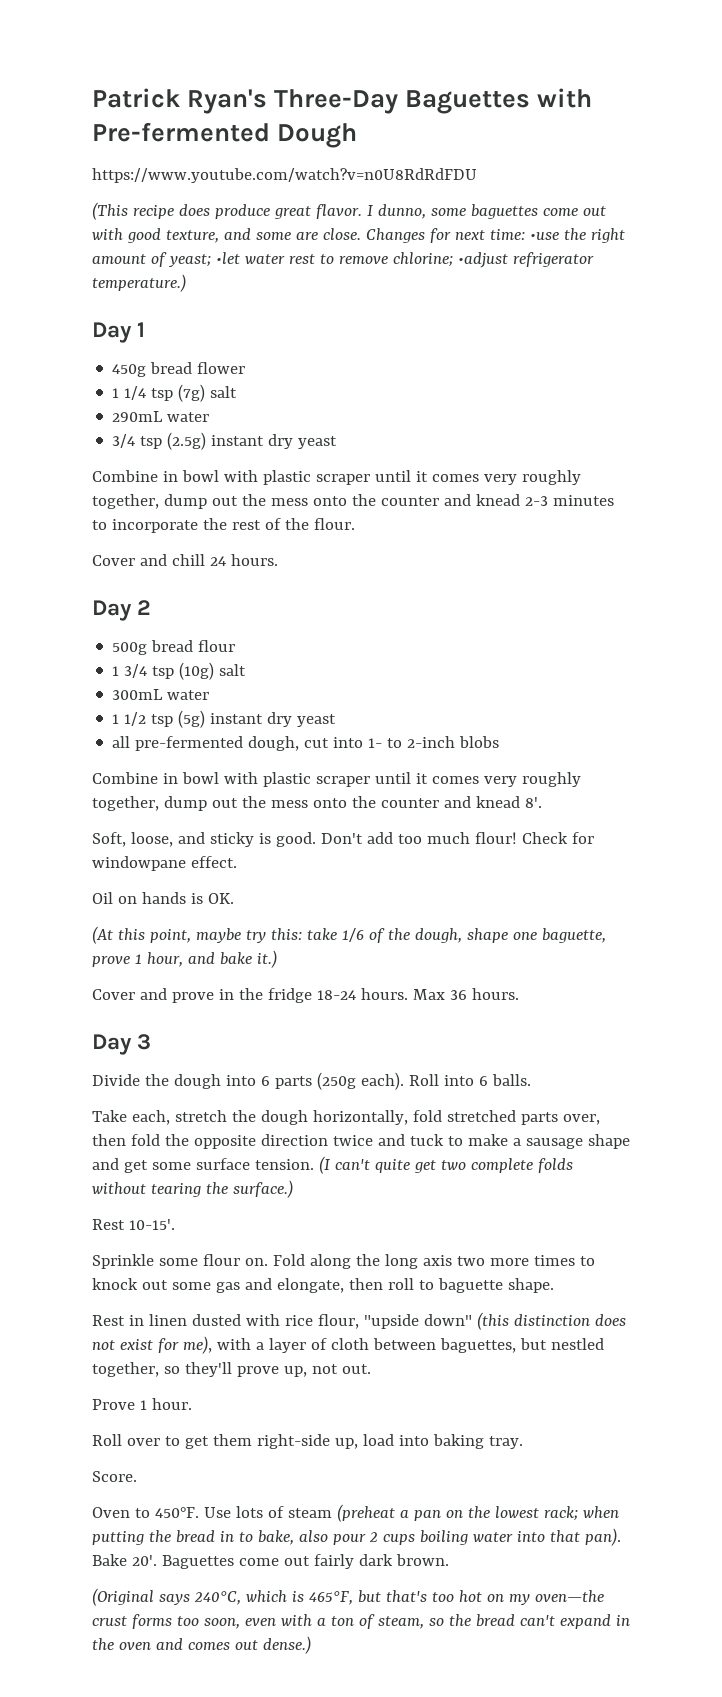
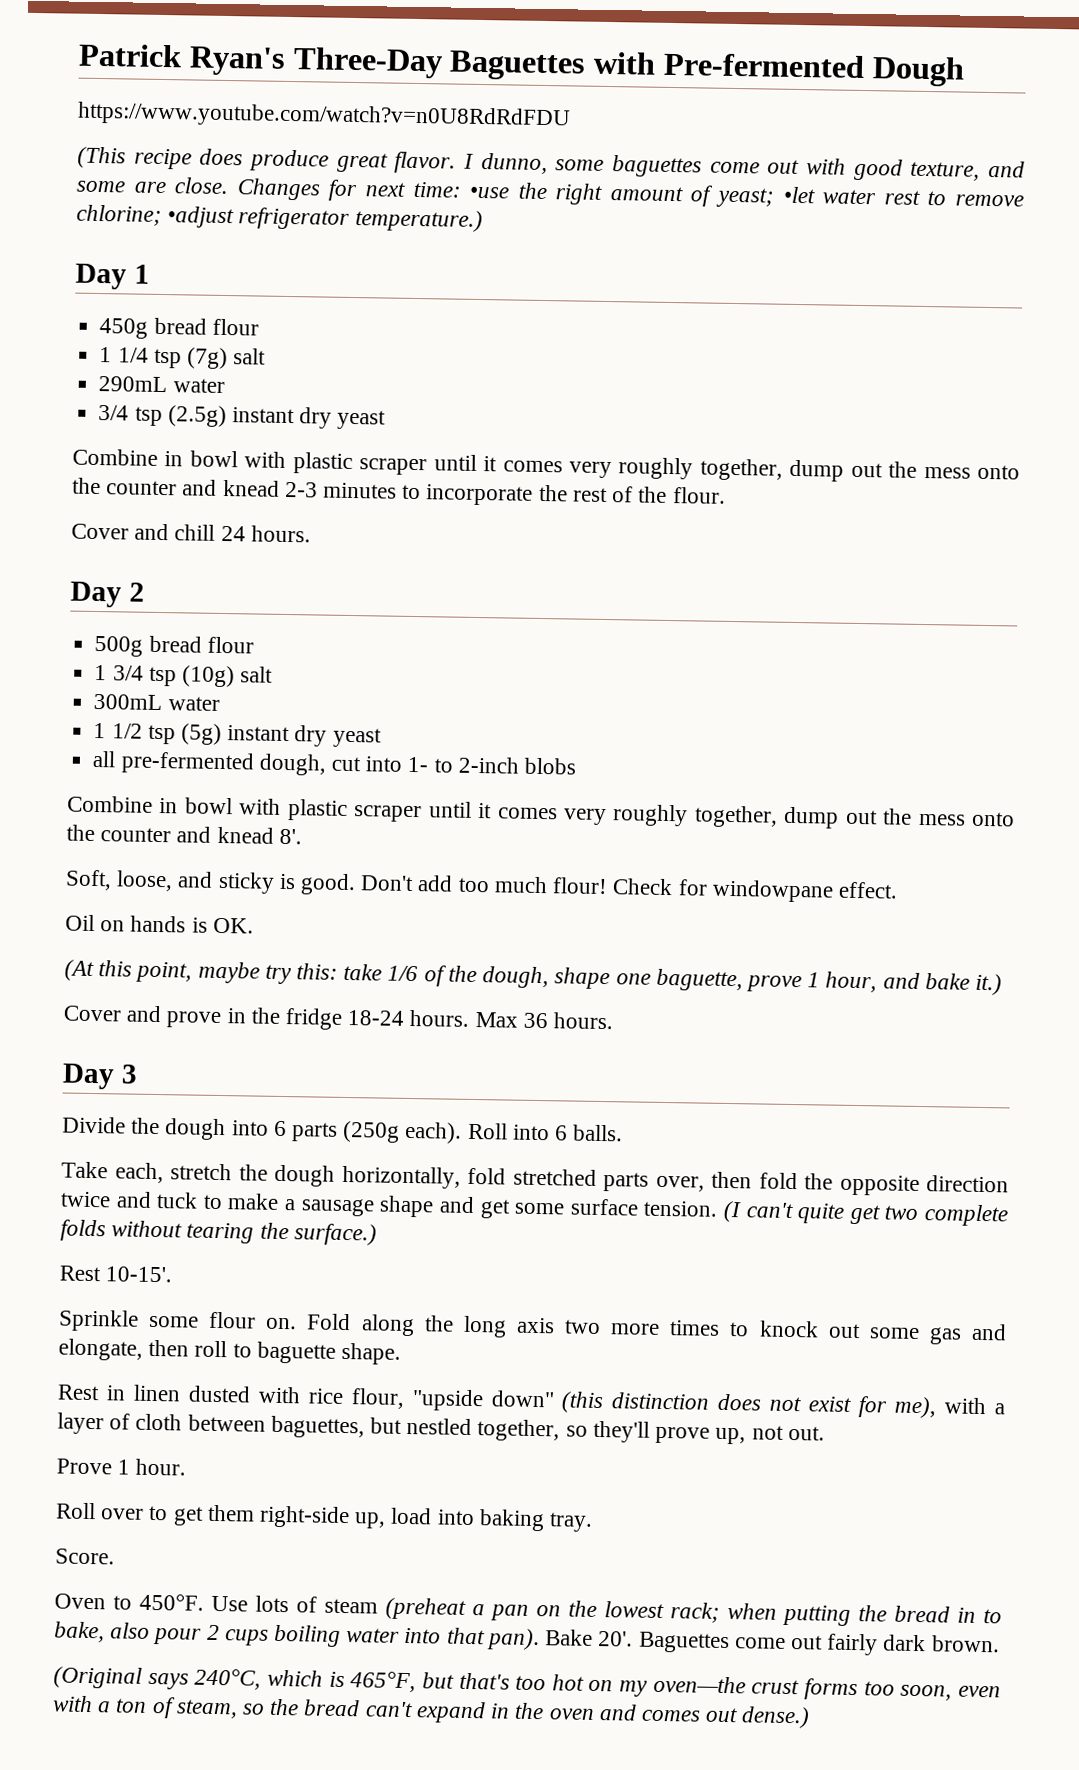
[197,362,246,374] flower -> [211,318,259,336] flour

